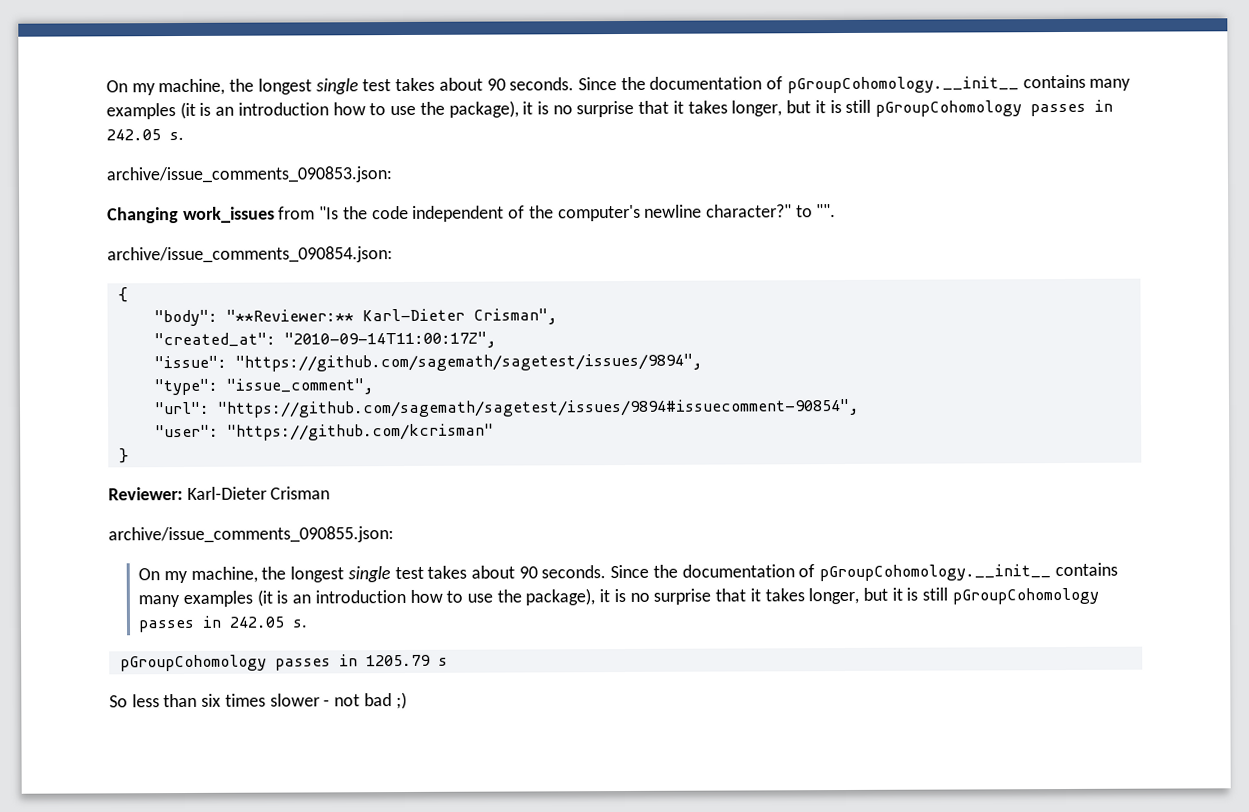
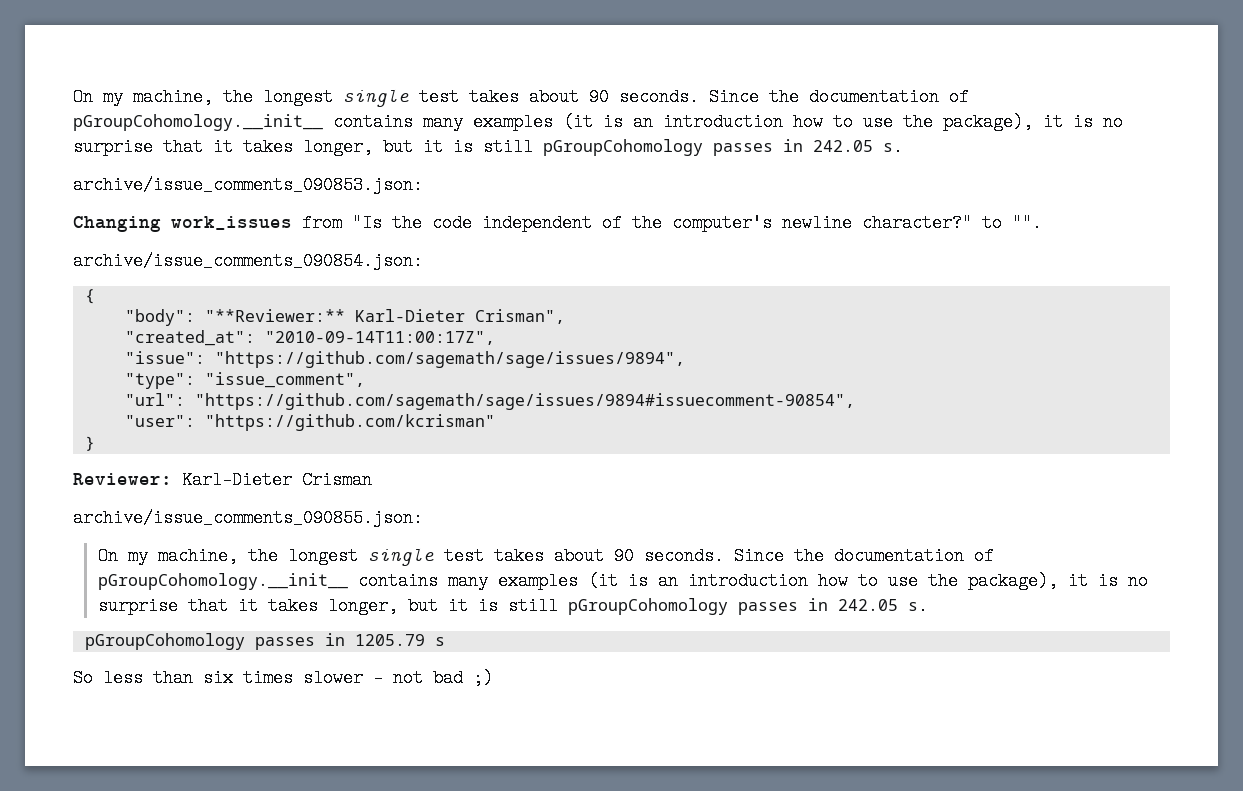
[234,353,703,372] "https://github.com/sagemath/sagetest/issues/9894", -> [214,351,685,368] "https://github.com/sagemath/sage/issues/9894",
[216,398,860,418] "https://github.com/sagemath/sagetest/issues/9894#issuecomment-90854", -> [194,393,855,410] "https://github.com/sagemath/sage/issues/9894#issuecomment-90854",

